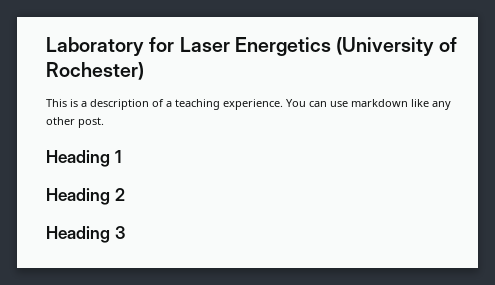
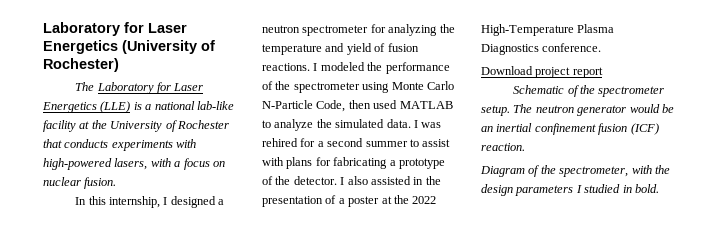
[46,99,451,110] [46,117,104,128] [46,150,121,167] [46,188,125,205] [46,226,125,243] This is a description of a teaching experience. You can use markdown like any other post. // Heading 1 // Heading 2 // Heading 3 -> [75,82,204,94] [42,101,234,113] [43,120,229,132] [43,139,197,151] [43,158,225,170] [43,177,117,189] [75,196,225,208] [262,24,455,36] [262,43,419,55] [262,62,450,74] [262,81,454,93] [262,100,453,112] [262,119,442,131] [262,138,451,147] [262,157,445,169] [262,176,441,185] [262,195,437,207] [481,24,615,36] [481,43,602,55] [481,66,603,78] [513,85,665,97] [481,104,674,116] [481,123,659,135] [481,143,525,151] [480,165,670,177] [481,184,659,196] The Laboratory for Laser Energetics (LLE) is a national lab-like facility at the University of Rochester that conducts experiments with high-powered lasers, with a focus on nuclear fusion. // In this internship, I designed a neutron spectrometer for analyzing the temperature and yield of fusion reactions. I modeled the performance of the spectrometer using Monte Carlo N-Particle Code, then used MATLAB to analyze the simulated data. I was rehired for a second summer to assist with plans for fabricating a prototype of the detector. I also assisted in the presentation of a poster at the 2022 High-Temperature Plasma Diagnostics conference. // Download project report // Schematic of the spectrometer setup. The neutron generator would be an inertial confinement fusion (ICF) reaction. // Diagram of the spectrometer, with the design parameters I studied in bold.

